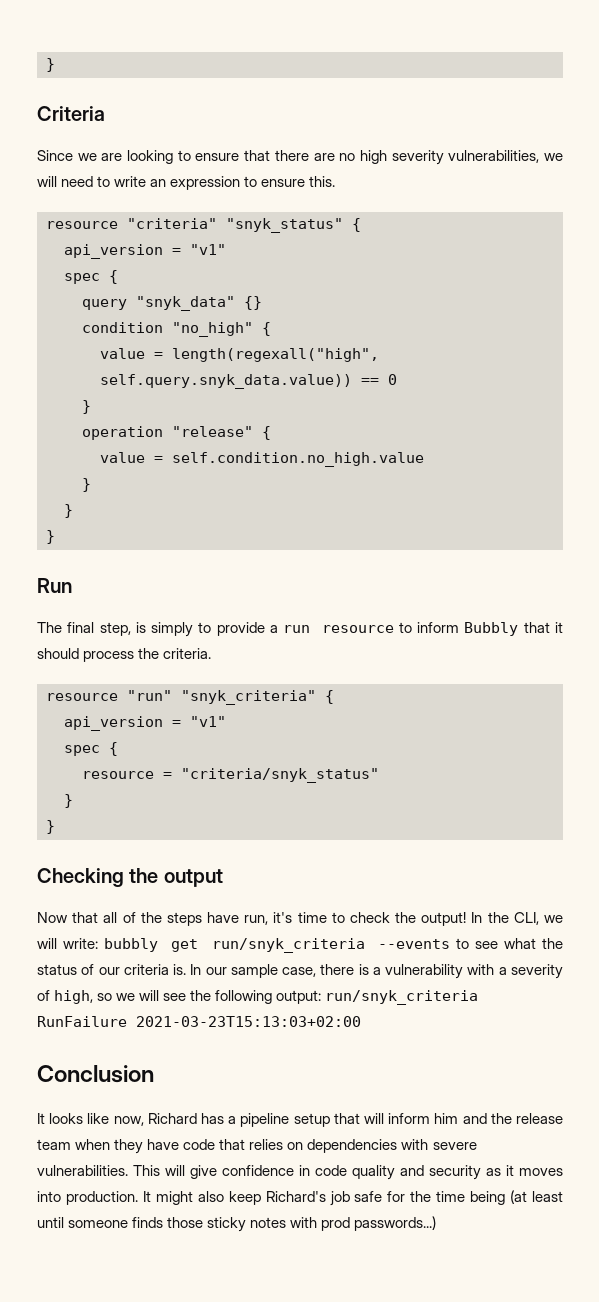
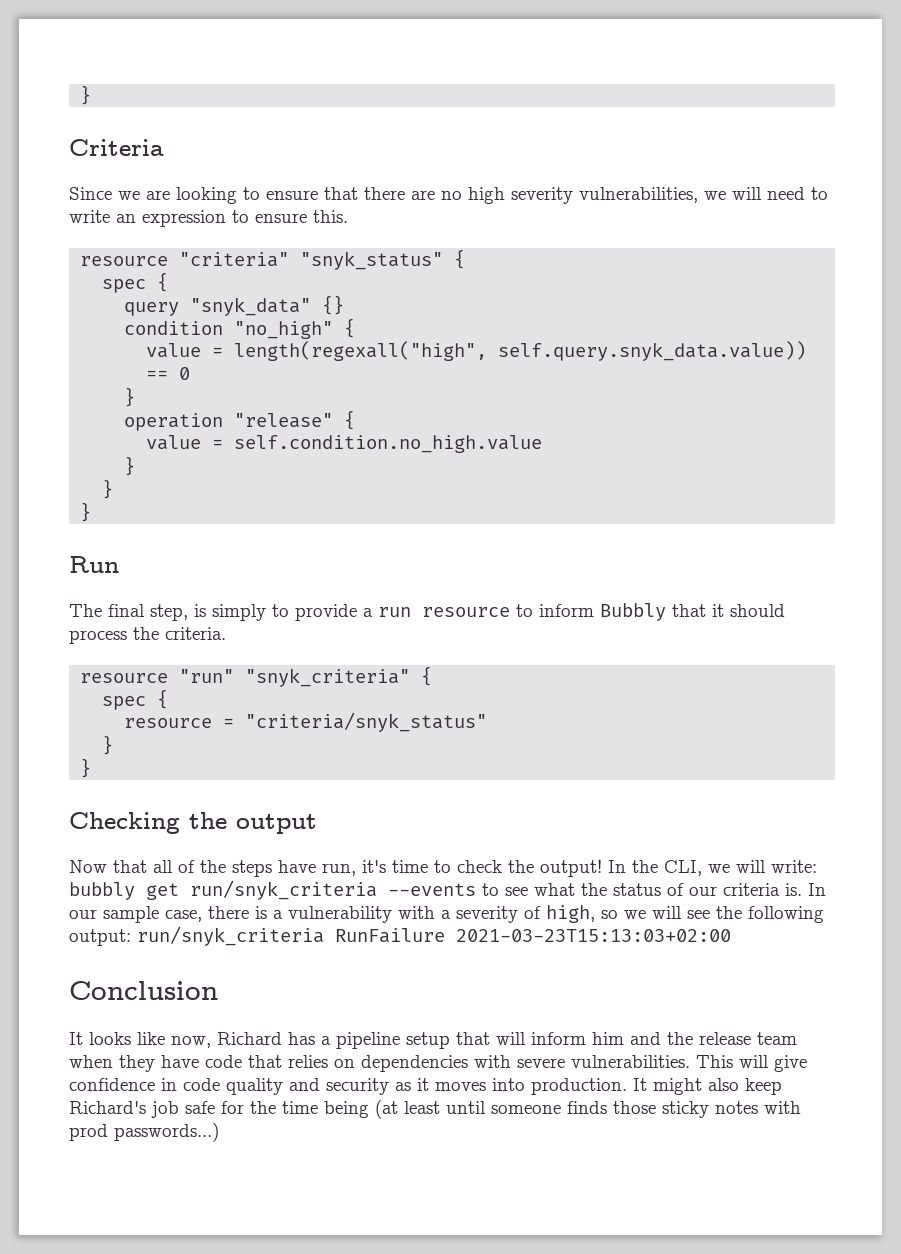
[64,244,226,259] // api_version = "v1" -> (466, 259) none
[64,716,226,731] // api_version = "v1" -> (433, 676) none

